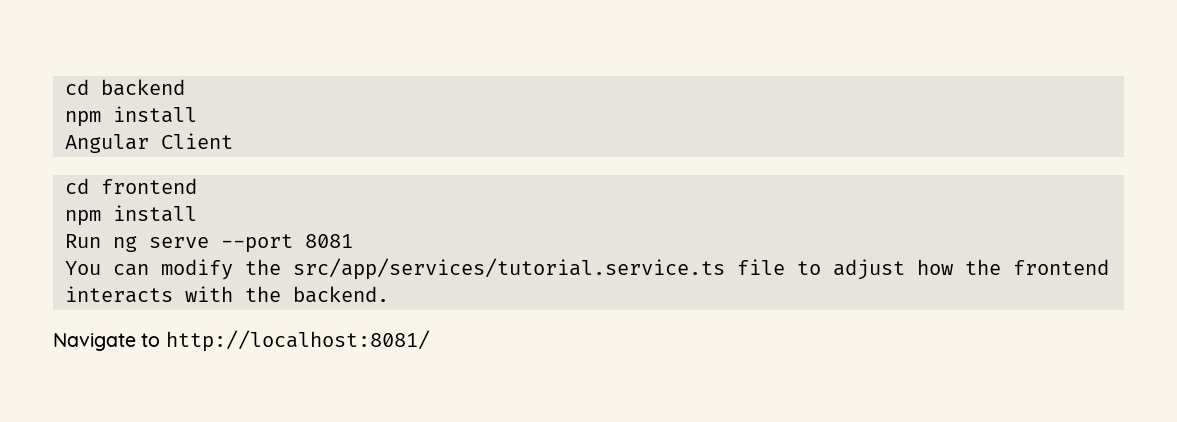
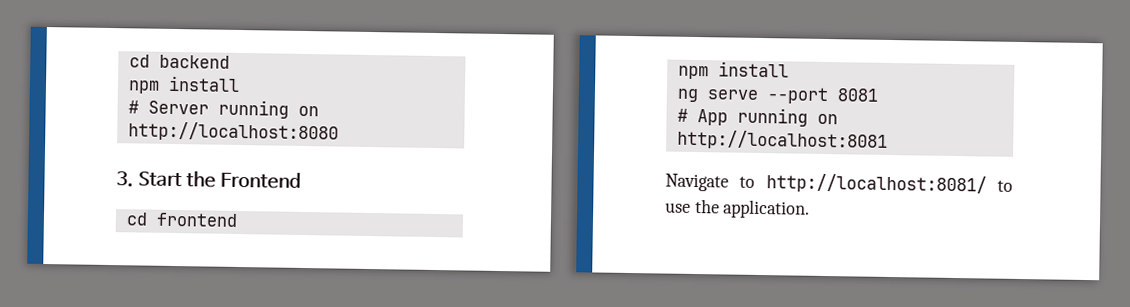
[64,133,233,153] Angular Client -> [127,99,319,119] [127,121,339,143] [116,171,301,189] # Server running on http://localhost:8080 // 3. Start the Frontend
[64,234,101,248] Run -> (789, 69) none
[64,258,1109,280] [64,286,389,303] You can modify the src/app/services/tutorial.service.ts file to adjust how the frontend interacts with the backend. -> [676,107,838,127] [676,129,888,151] # App running on http://localhost:8081
(430, 341) none -> [997,180,1013,192] [665,198,811,219] to use the application.

